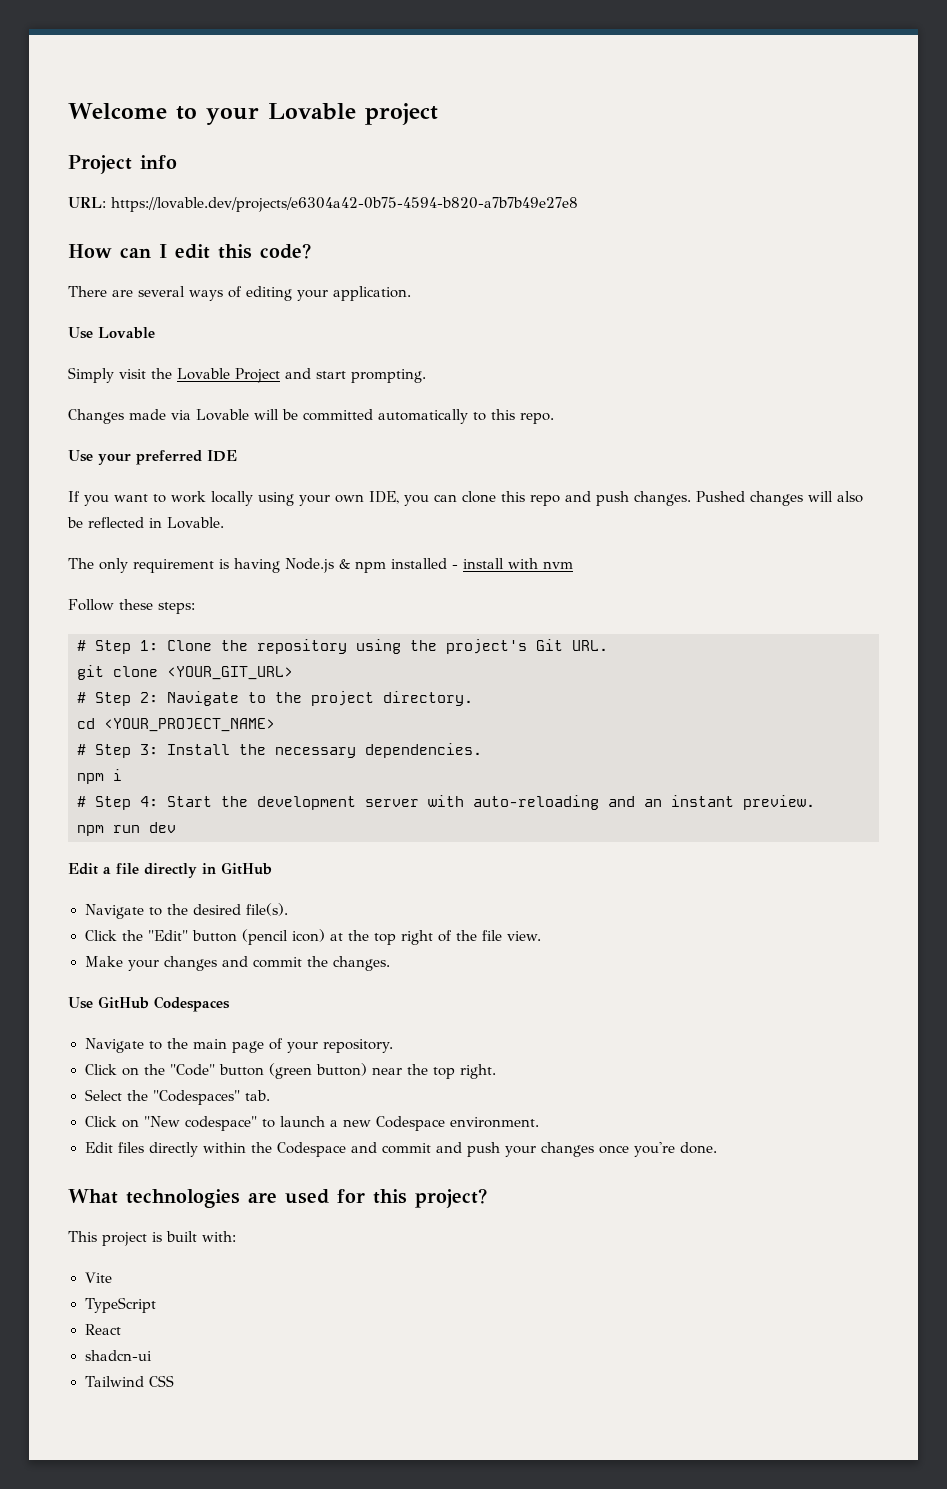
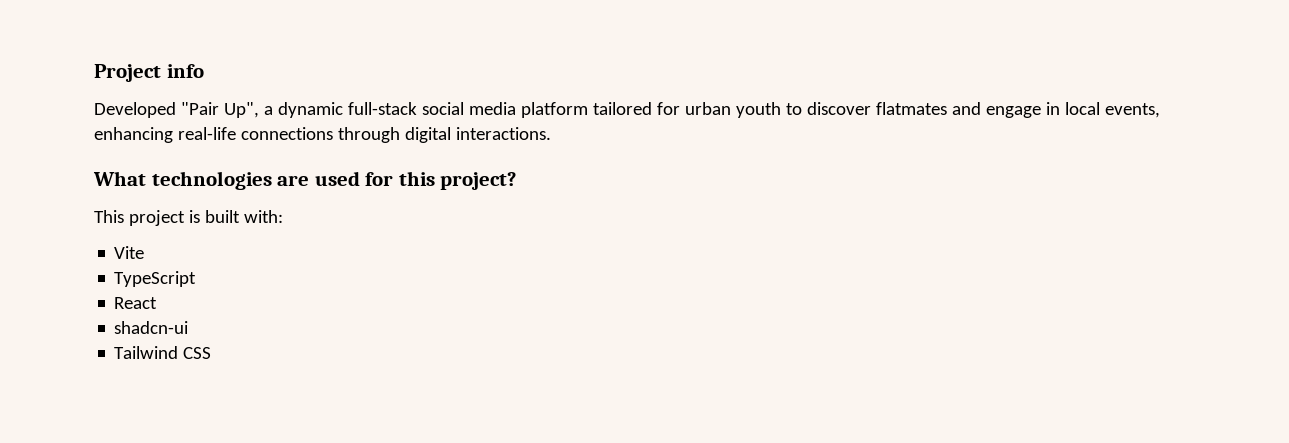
[68,103,438,125] [68,155,177,174] [68,197,578,212] [68,243,311,259] [68,286,411,301] [68,327,155,339] [68,367,426,383] [68,409,554,424] [68,450,237,465] [68,491,863,506] [67,517,224,529] [68,558,573,573] [68,599,195,614] [77,639,608,654] [77,665,293,680] [77,691,473,706] [77,718,275,732] [77,743,482,758] [77,769,122,784] [77,795,815,810] [77,822,176,836] [68,862,272,878] [84,903,288,919] [84,929,542,945] [84,956,390,971] [68,996,230,1012] [84,1038,394,1053] [84,1063,496,1079] [84,1089,270,1105] [84,1116,539,1131] [84,1142,717,1157] Welcome to your Lovable project // Project info // URL: https://lovable.dev/projects/e6304a42-0b75-4594-b820-a7b7b49e27e8 // How can I edit this code? // There are several ways of editing your application. // Use Lovable // Simply visit the Lovable Project and start prompting. // Changes made via Lovable will be committed automatically to this repo. // Use your preferred IDE // If you want to work locally using your own IDE, you can clone this repo and push changes. Pushed changes will also be reflected in Lovable. // The only requirement is having Node.js & npm installed - install with nvm // Follow these steps: // # Step 1: Clone the repository using the project's Git URL. // git clone <YOUR_GIT_URL> // # Step 2: Navigate to the project directory. // cd <YOUR_PROJECT_NAME> // # Step 3: Install the necessary dependencies. // npm i // # Step 4: Start the development server with auto-reloading and an instant preview. // npm run dev // Edit a file directly in GitHub // Navigate to the desired file(s). // Click the "Edit" button (pencil icon) at the top right of the file view. // Make your changes and commit the changes. // Use GitHub Codespaces // Navigate to the main page of your repository. // Click on the "Code" button (green button) near the top right. // Select the "Codespaces" tab. // Click on "New codespace" to launch a new Codespace environment. // Edit files directly within the Codespace and commit and push your changes once you're done. -> [94,64,204,82] [94,102,1160,118] [94,127,551,143] Project info // Developed "Pair Up", a dynamic full-stack social media platform tailored for urban youth to discover flatmates and engage in local events, enhancing real-life connections through digital interactions.

